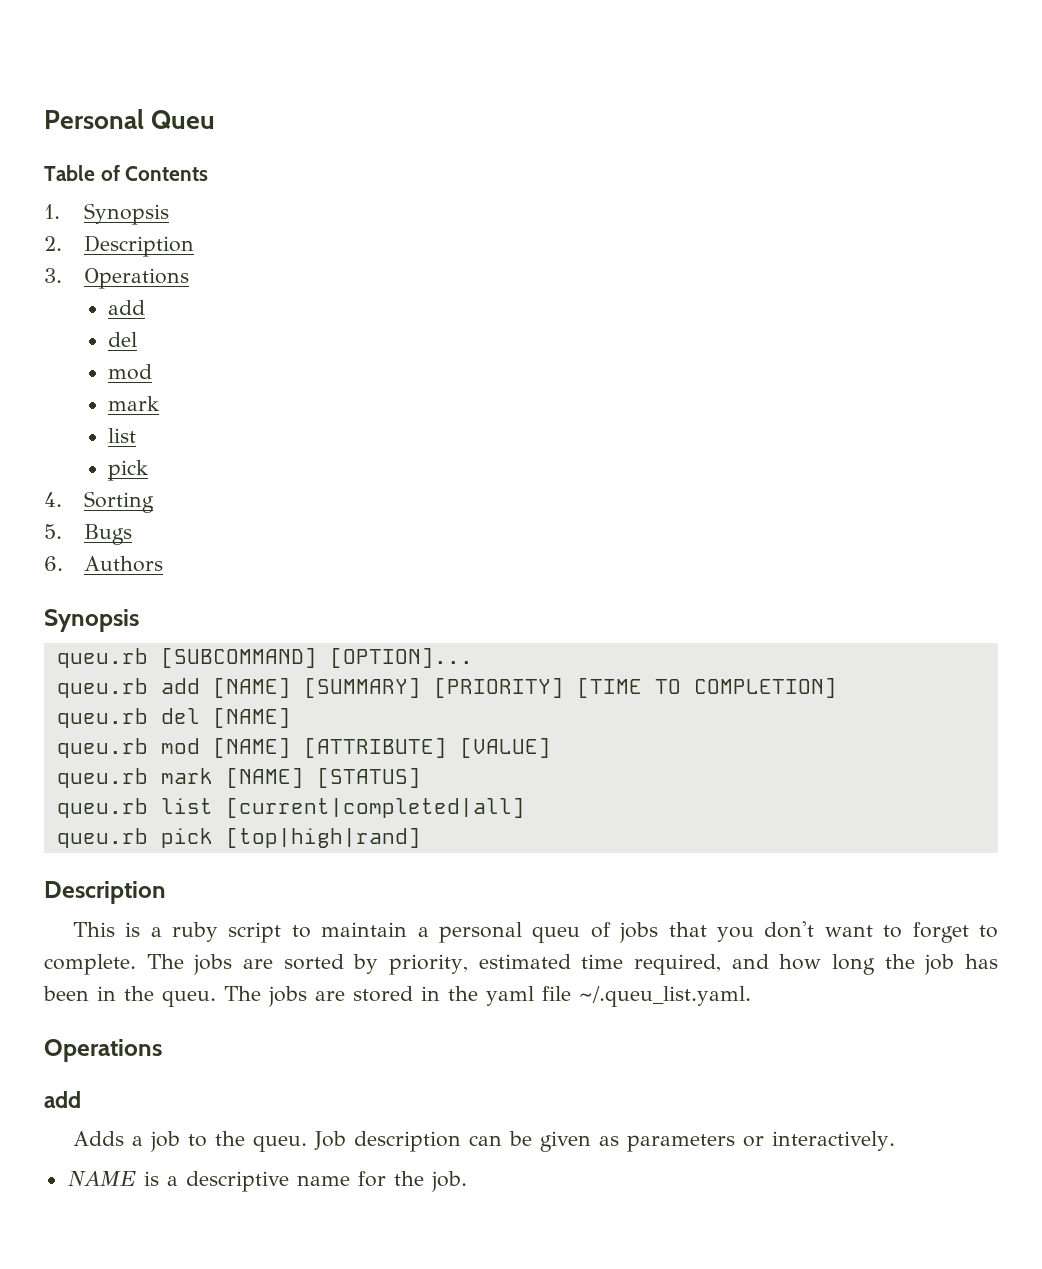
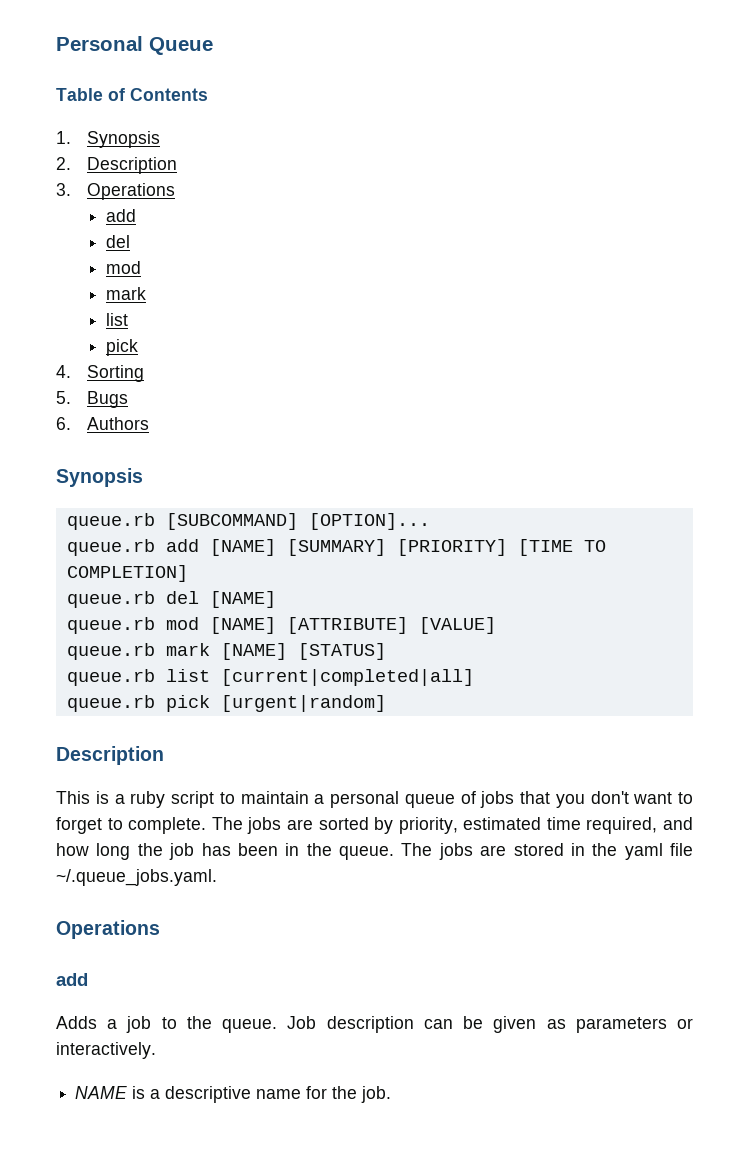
[151,110,216,129] Queu -> [149,37,213,55] Queue
[56,648,148,668] queu.rb -> [66,513,155,530] queue.rb
[56,678,148,698] queu.rb -> [66,539,155,556] queue.rb
[56,708,148,728] queu.rb -> [66,591,155,608] queue.rb
[56,738,148,758] queu.rb -> [66,617,155,634] queue.rb
[56,768,148,788] queu.rb -> [66,643,155,660] queue.rb
[56,798,148,818] queu.rb -> [66,669,155,686] queue.rb
[56,828,421,848] queu.rb pick [top|high|rand] -> [66,695,386,712] queue.rb pick [urgent|random]
[532,926,581,943] queu -> [404,794,455,808] queue
[162,990,216,1007] queu. -> [339,846,394,860] queue.
[579,986,751,1007] ~/.queu_list.yaml. -> [56,869,217,886] ~/.queue_jobs.yaml.
[252,1135,307,1152] queu. -> [222,1019,278,1033] queue.

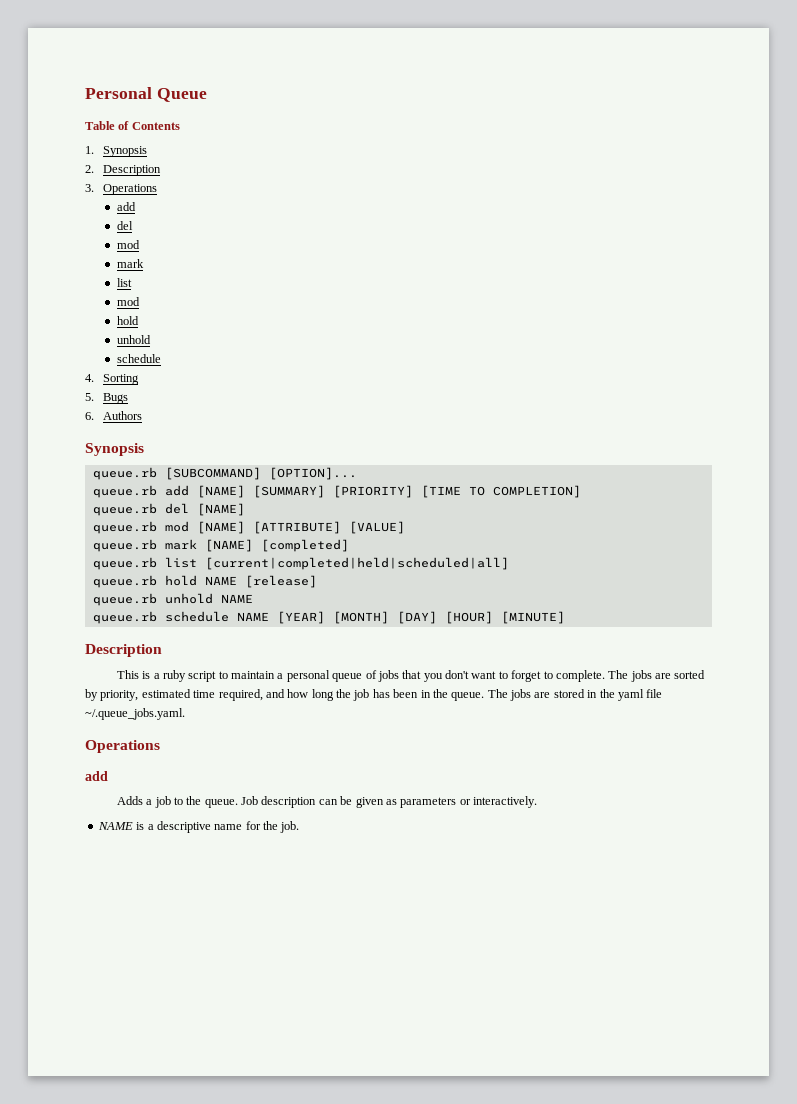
[106,339,139,356] pick -> [116,297,140,306] [116,316,139,325] [116,335,151,344] [116,354,161,363] mod // hold // unhold // schedule
[297,643,386,660] [STATUS] -> [260,539,349,552] [completed]
[220,669,474,686] [66,695,386,712] [current|completed|all] // queue.rb pick [urgent|random] -> [204,557,509,570] [92,575,317,588] [92,593,253,606] [92,611,565,624] [current|completed|held|scheduled|all] // queue.rb hold NAME [release] // queue.rb unhold NAME // queue.rb schedule NAME [YEAR] [MONTH] [DAY] [HOUR] [MINUTE]

